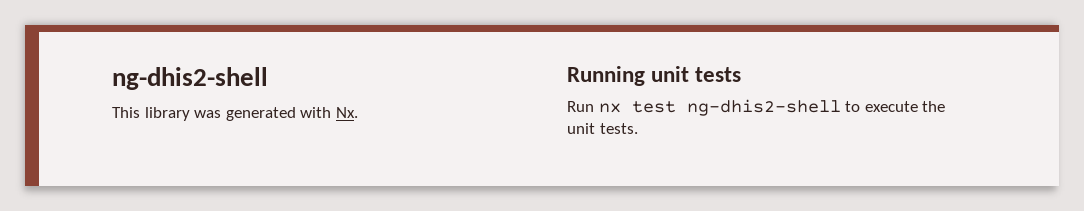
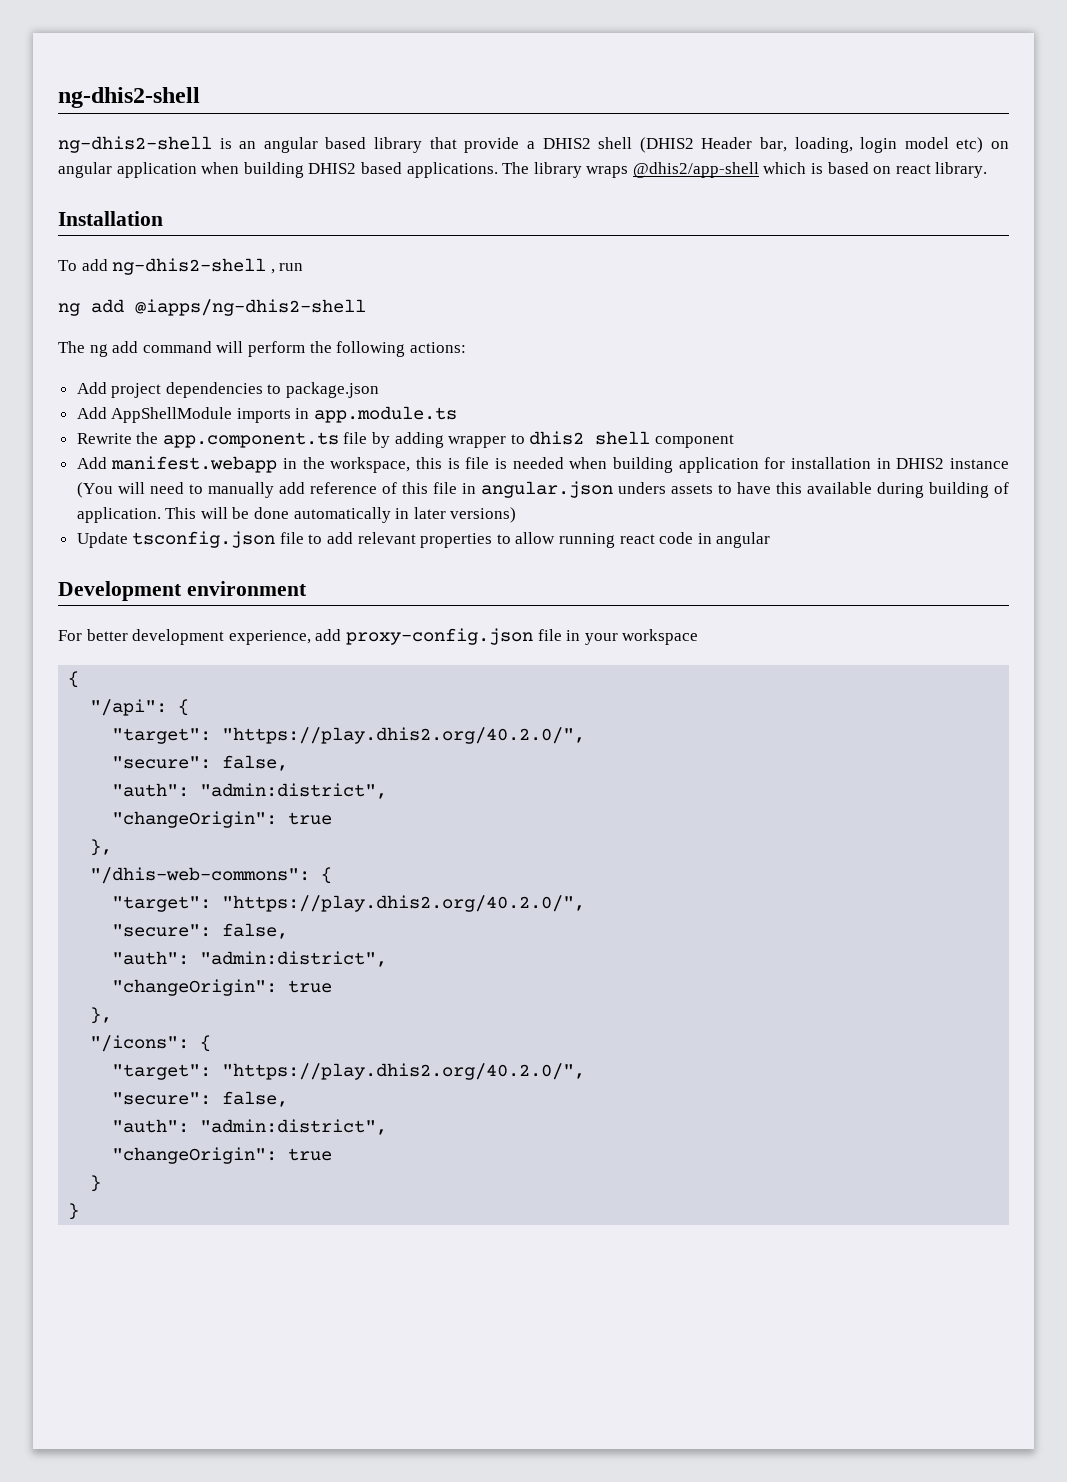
[112,107,358,121] [567,66,742,86] [567,99,946,116] [567,123,638,134] This library was generated with Nx. // Running unit tests // Run nx test ng-dhis2-shell to execute the unit tests. -> [58,136,1009,153] [58,162,988,178] [58,211,163,226] [58,258,304,275] [58,299,366,316] [58,341,466,357] [76,382,380,398] [76,406,458,423] [76,431,735,448] [76,456,1009,473] [76,481,1009,498] [76,507,517,523] [76,531,771,548] [58,581,307,601] [58,628,699,645] [68,671,80,688] [90,699,190,716] [112,727,586,744] [112,755,289,771] [112,783,388,799] [112,811,333,828] [90,839,113,856] [90,867,333,884] [112,895,586,912] [112,923,289,939] [112,951,388,967] [112,979,333,996] [90,1007,113,1024] [90,1035,212,1052] [112,1063,586,1080] [112,1091,289,1107] [112,1119,388,1135] [112,1147,333,1164] [90,1175,102,1192] [68,1203,80,1220] ng-dhis2-shell is an angular based library that provide a DHIS2 shell (DHIS2 Header bar, loading, login model etc) on angular application when building DHIS2 based applications. The library wraps @dhis2/app-shell which is based on react library. // Installation // To add ng-dhis2-shell , run // ng add @iapps/ng-dhis2-shell // The ng add command will perform the following actions: // Add project dependencies to package.json // Add AppShellModule imports in app.module.ts // Rewrite the app.component.ts file by adding wrapper to dhis2 shell component // Add manifest.webapp in the workspace, this is file is needed when building application for installation in DHIS2 instance (You will need to manually add reference of this file in angular.json unders assets to have this available during building of application. This will be done automatically in later versions) // Update tsconfig.json file to add relevant properties to allow running react code in angular // Development environment // For better development experience, add proxy-config.json file in your workspace // { // "/api": { // "target": "https://play.dhis2.org/40.2.0/", // "secure": false, // "auth": "admin:district", // "changeOrigin": true // }, // "/dhis-web-commons": { // "target": "https://play.dhis2.org/40.2.0/", // "secure": false, // "auth": "admin:district", // "changeOrigin": true // }, // "/icons": { // "target": "https://play.dhis2.org/40.2.0/", // "secure": false, // "auth": "admin:district", // "changeOrigin": true // } // }

